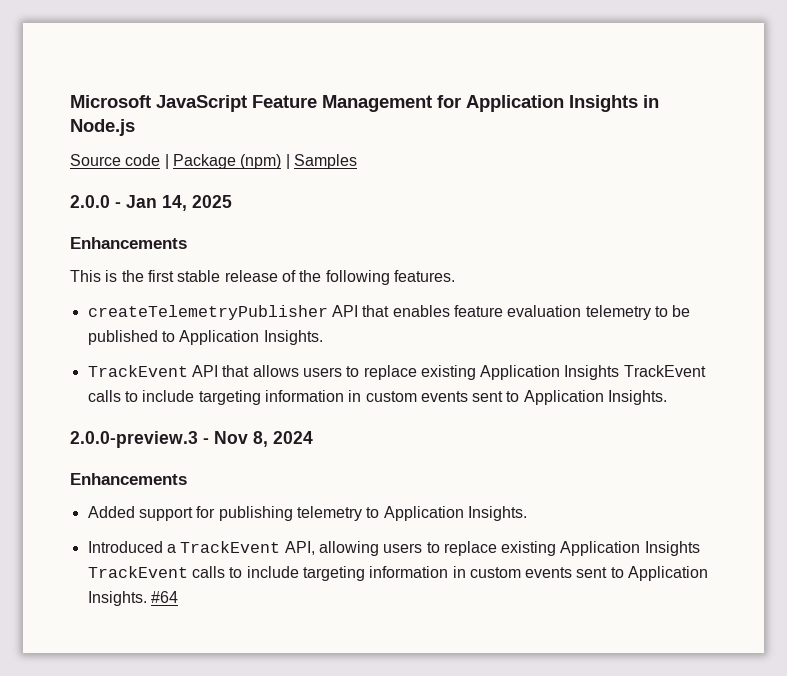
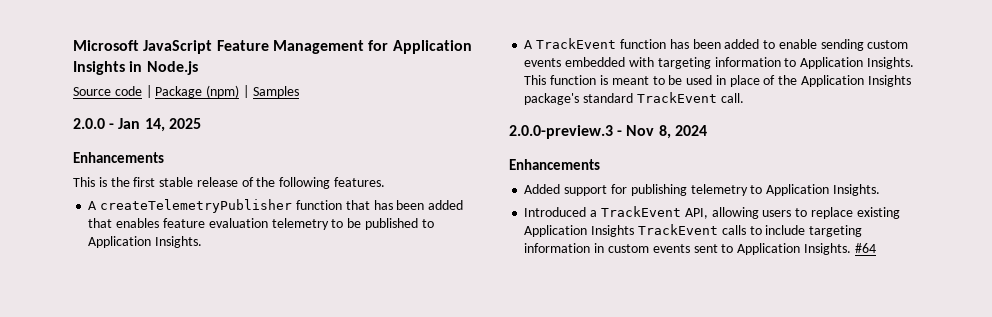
[87,305,358,320] createTelemetryPublisher API -> [88,199,464,213] A createTelemetryPublisher function that has been added
[87,365,706,380] [87,390,668,405] TrackEvent API that allows users to replace existing Application Insights TrackEvent calls to include targeting information in custom events sent to Application Insights. -> [524,38,909,51] [524,57,914,69] [524,75,911,87] [524,92,744,105] A TrackEvent function has been added to enable sending custom events embedded with targeting information to Application Insights. This function is meant to be used in place of the Application Insights package's standard TrackEvent call.

